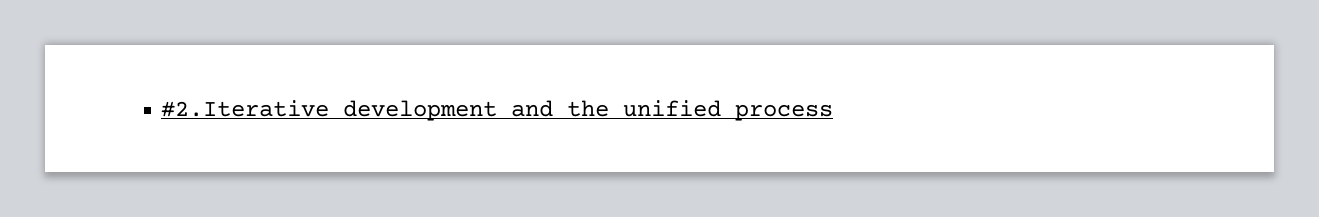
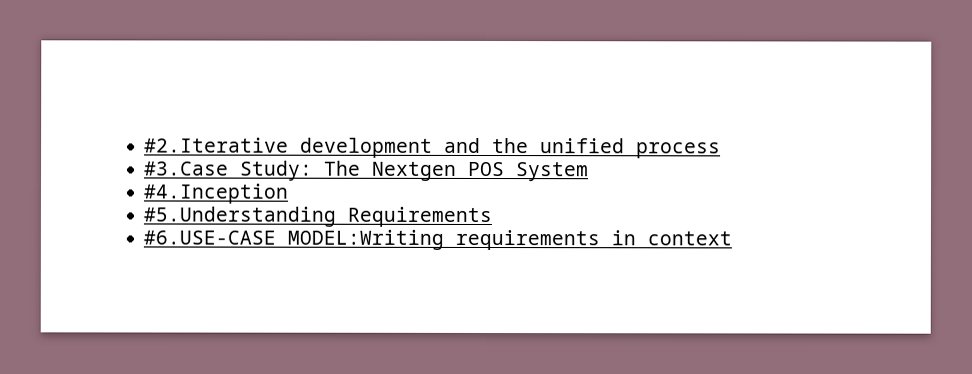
(834, 112) none -> [143,160,589,182] [142,183,289,204] [142,206,492,228] [142,229,732,251] // #3.Case Study: The Nextgen POS System // #4.Inception // #5.Understanding Requirements // #6.USE-CASE MODEL:Writing requirements in context

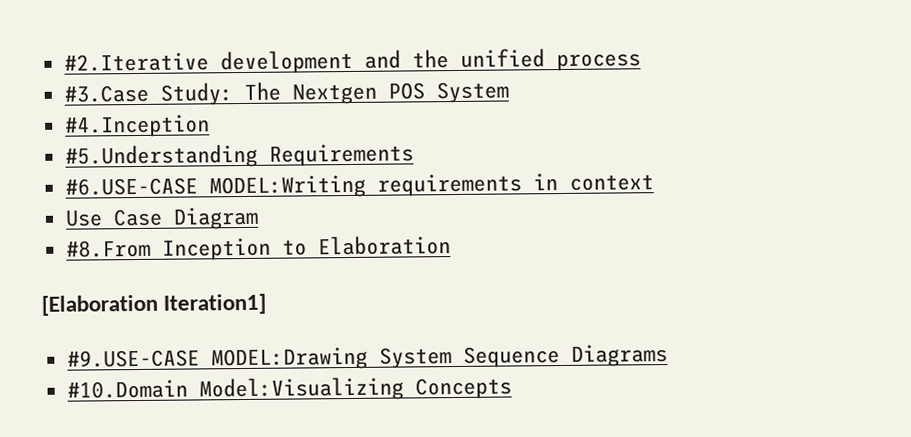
(732, 238) none -> [65,206,260,230] [66,235,452,261] [41,293,267,316] [67,344,669,371] [67,376,513,402] // Use Case Diagram // #8.From Inception to Elaboration // [Elaboration Iteration1] // #9.USE-CASE MODEL:Drawing System Sequence Diagrams // #10.Domain Model:Visualizing Concepts

